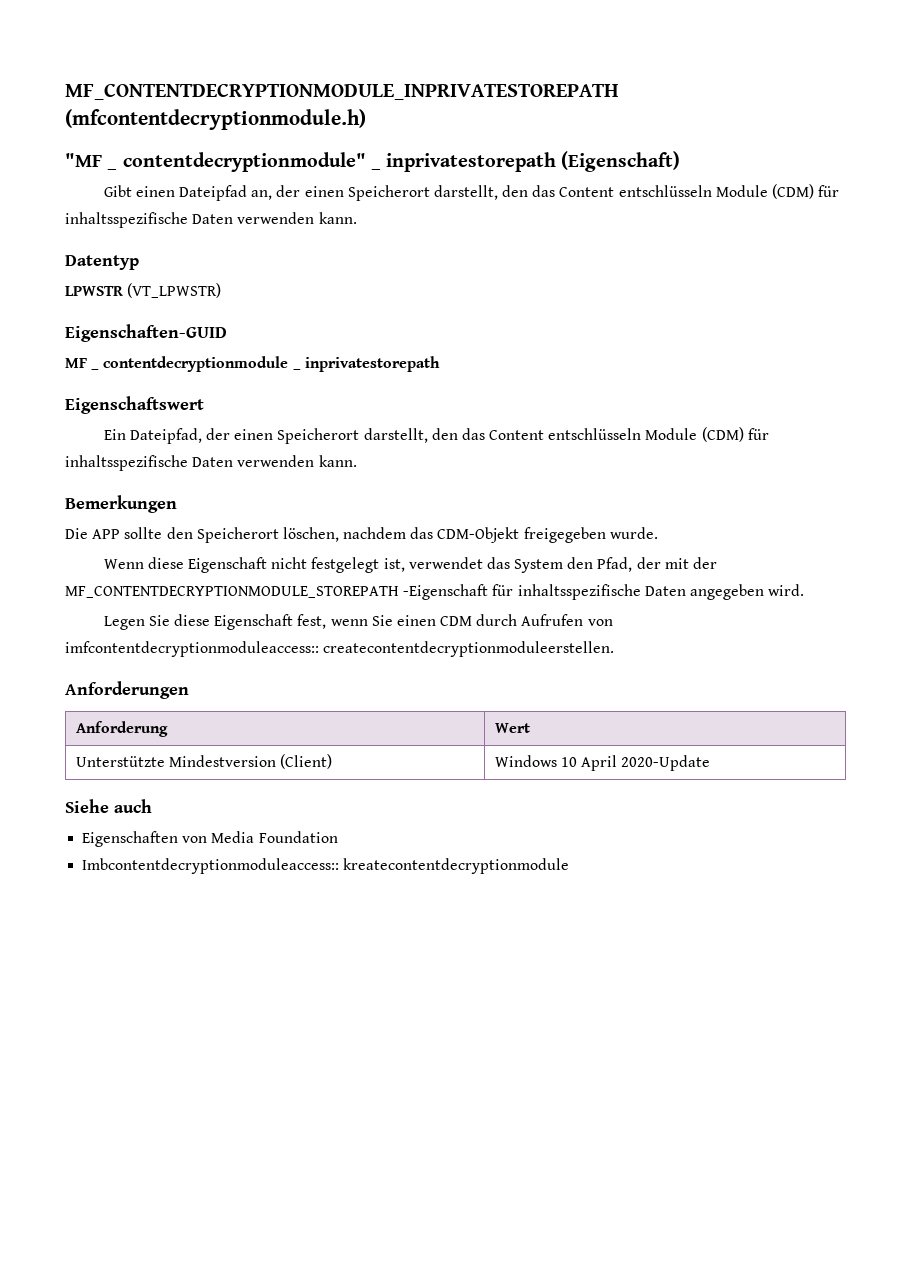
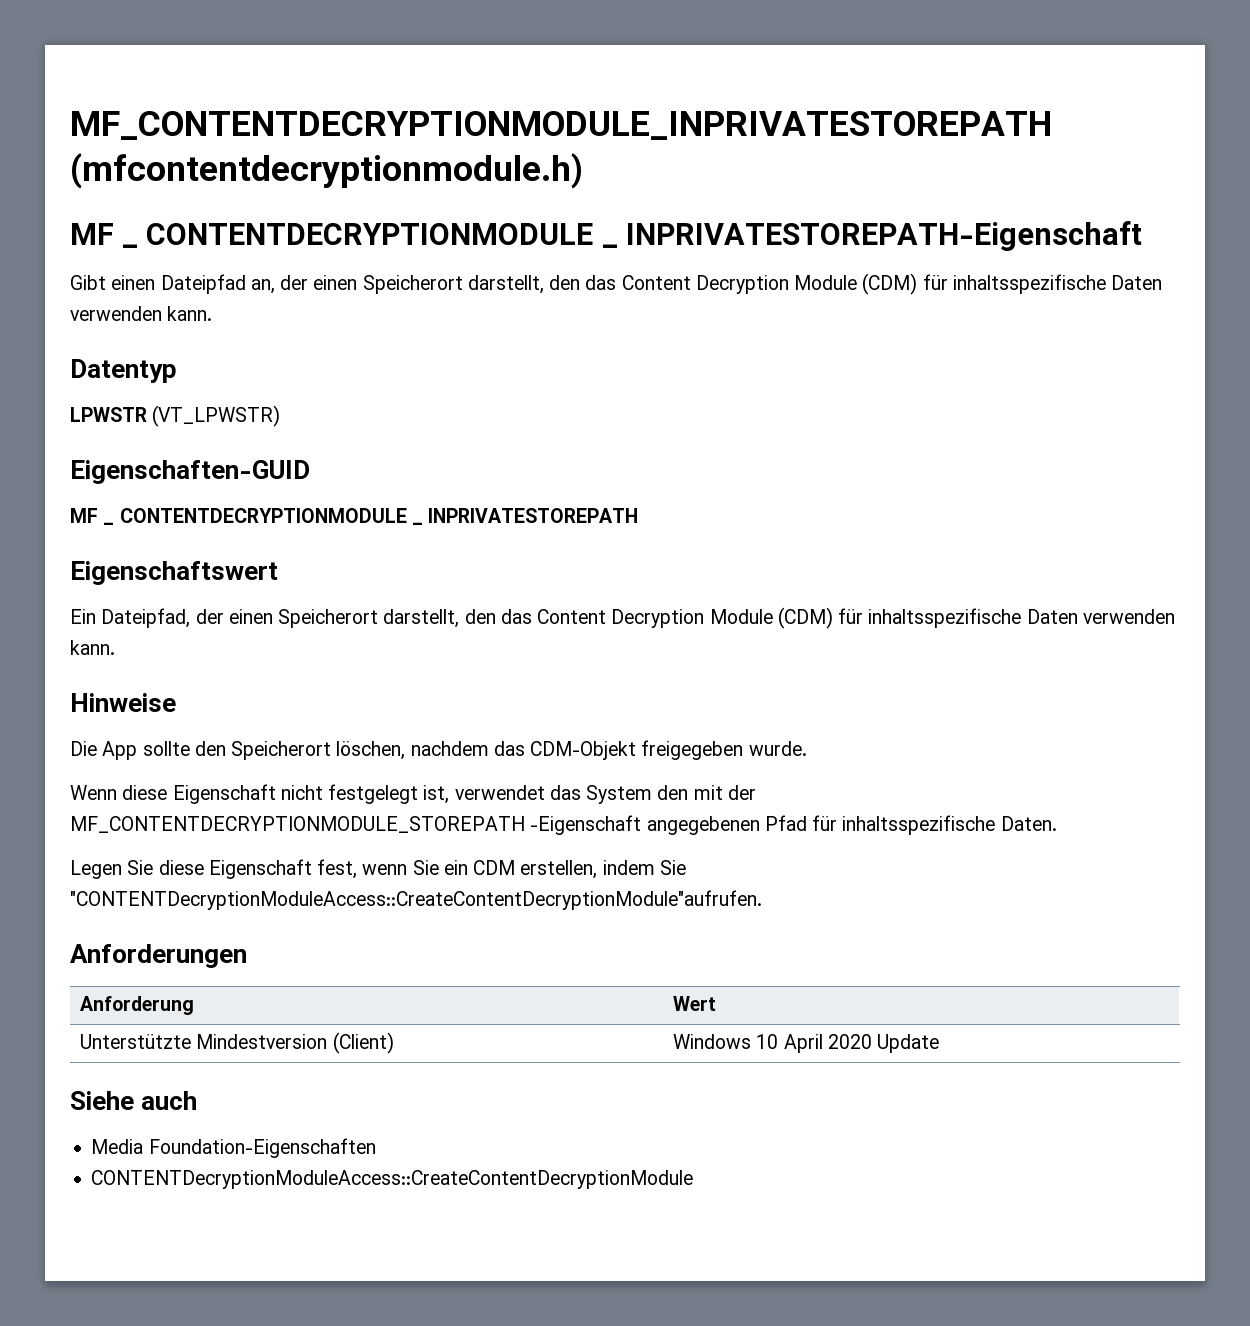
[65,153,102,167] [107,151,681,172] "MF _ contentdecryptionmodule" _ inprivatestorepath (Eigenschaft) -> [70,221,1142,251] MF _ CONTENTDECRYPTIONMODULE _ INPRIVATESTOREPATH-Eigenschaft
[618,185,712,197] entschlüsseln -> [695,275,789,294] Decryption
[103,356,440,372] contentdecryptionmodule _ inprivatestorepath -> [119,508,639,525] CONTENTDECRYPTIONMODULE _ INPRIVATESTOREPATH
[548,427,769,442] [65,455,357,471] [65,495,177,513] entschlüsseln Module (CDM) für inhaltsspezifische Daten verwenden kann. // Bemerkungen -> [611,607,1175,629] [70,640,115,655] [70,693,176,712] Decryption Module (CDM) für inhaltsspezifische Daten verwenden kann. // Hinweise
[92,529,121,539] APP -> [102,741,138,760] App
[597,557,661,572] Pfad, der -> (689, 792) none
[492,584,805,600] für inhaltsspezifische Daten angegeben wird. -> [646,815,1057,835] angegebenen Pfad für inhaltsspezifische Daten.
[396,614,613,626] [65,641,615,657] einen CDM durch Aufrufen von imfcontentdecryptionmoduleaccess:: createcontentdecryptionmoduleerstellen. -> [443,860,686,879] [70,890,762,910] ein CDM erstellen, indem Sie "CONTENTDecryptionModuleAccess::CreateContentDecryptionModule"aufrufen.
[621,755,711,771] 2020-Update -> [827,1034,940,1053] 2020 Update
[82,831,338,847] [82,858,570,874] Eigenschaften von Media Foundation // Imbcontentdecryptionmoduleaccess:: kreatecontentdecryptionmodule -> [91,1138,376,1158] [91,1170,694,1189] Media Foundation-Eigenschaften // CONTENTDecryptionModuleAccess::CreateContentDecryptionModule

